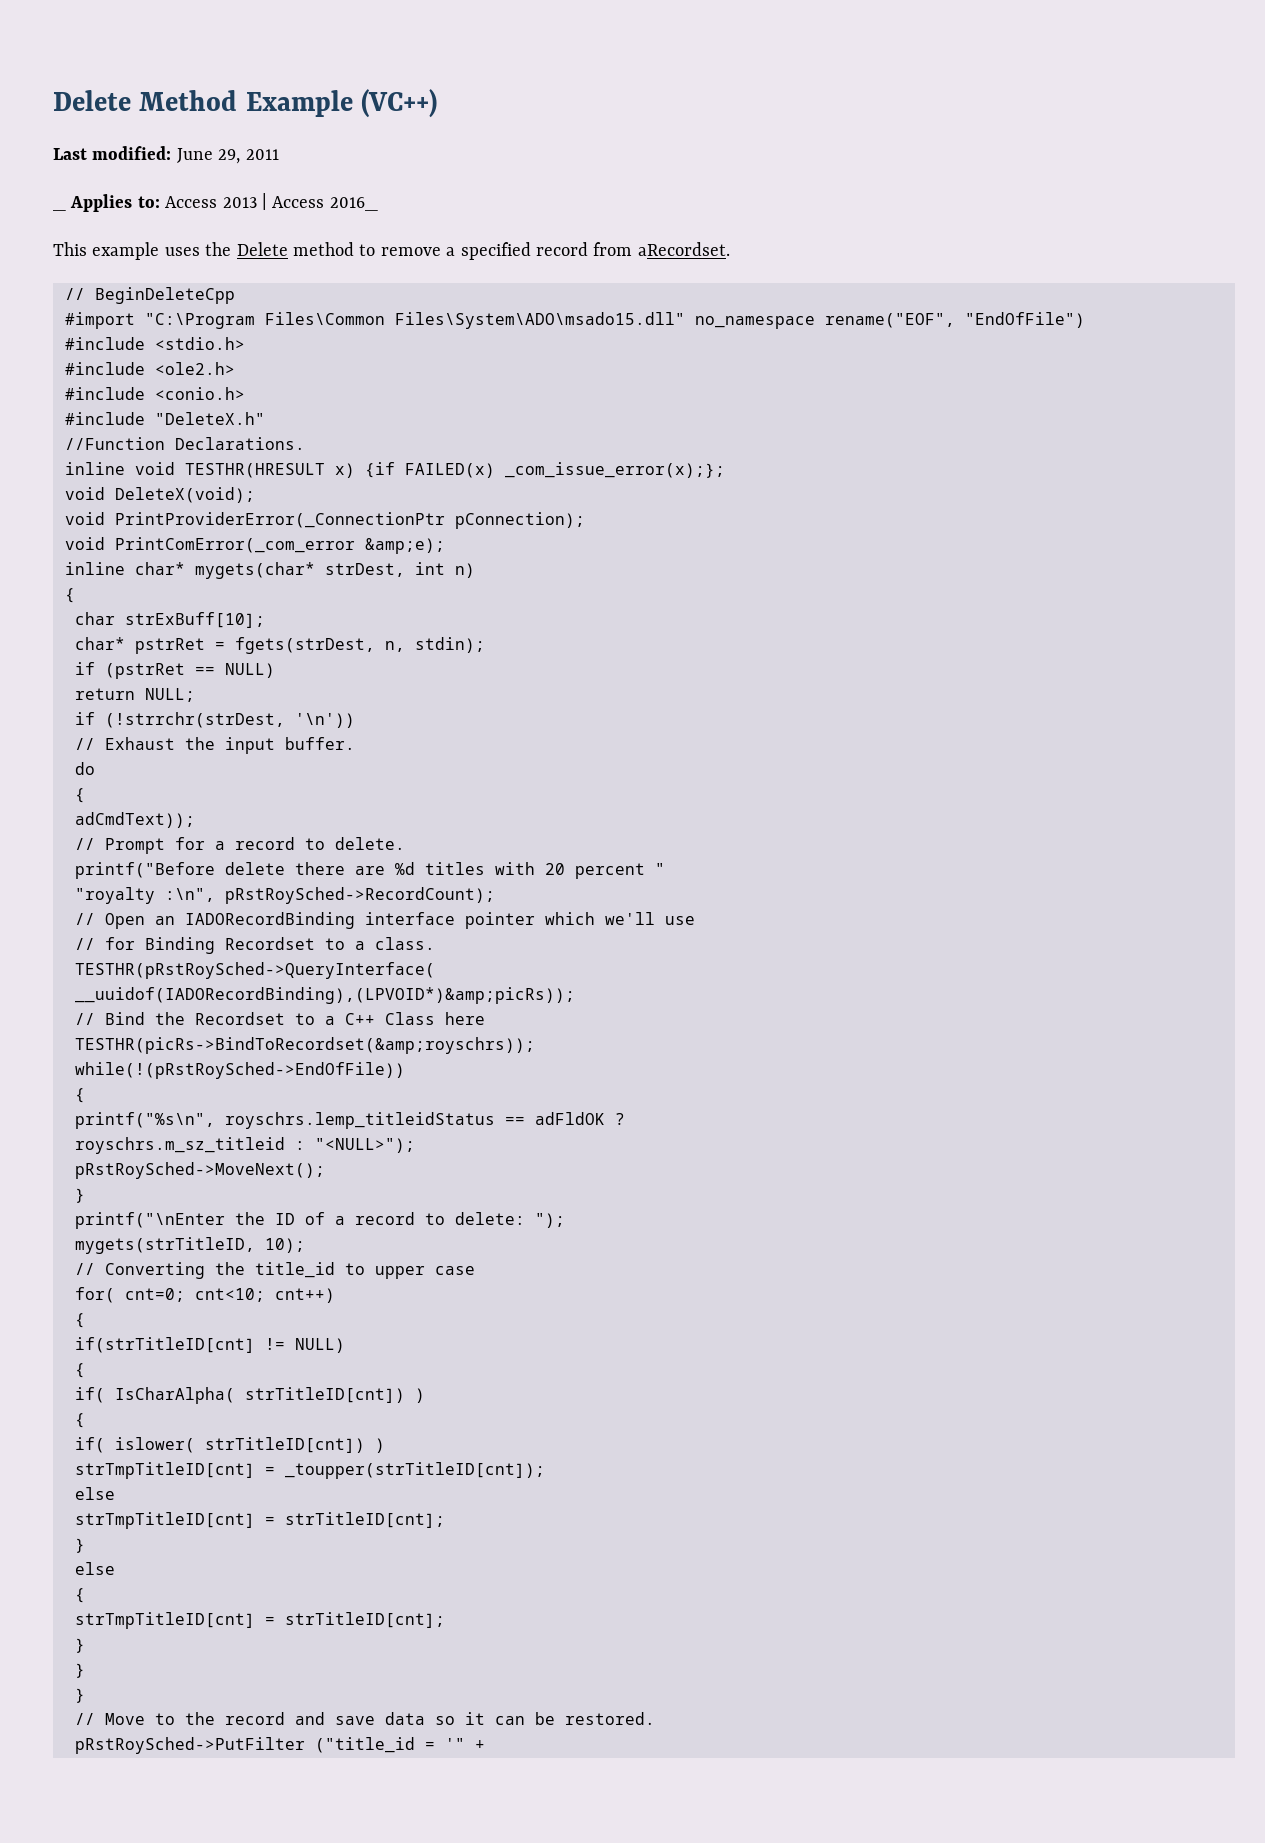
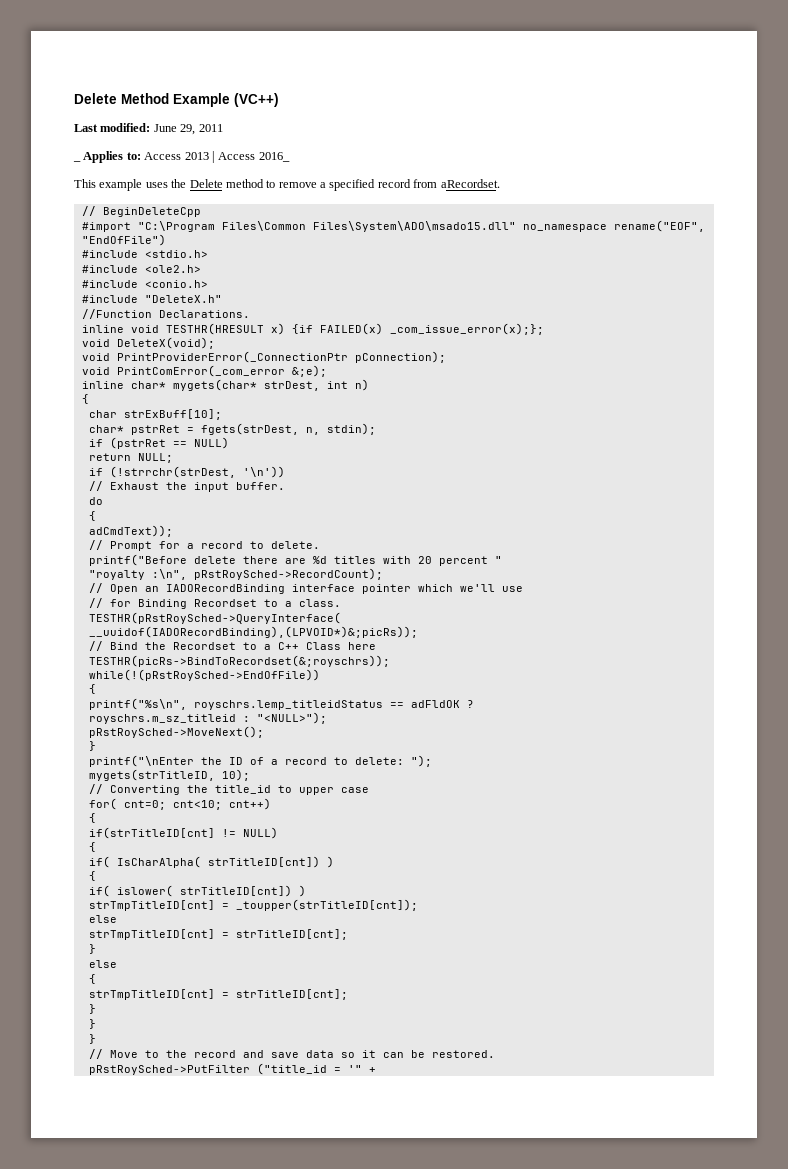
[365,538,445,554] &amp;e); -> [291,365,327,377] &;e);
[75,987,575,1004] __uuidof(IADORecordBinding),(LPVOID*)&amp;picRs)); -> [88,626,418,638] __uuidof(IADORecordBinding),(LPVOID*)&;picRs));
[75,1037,535,1054] TESTHR(picRs->BindToRecordset(&amp;royschrs)); -> [88,655,390,667] TESTHR(picRs->BindToRecordset(&;royschrs));

